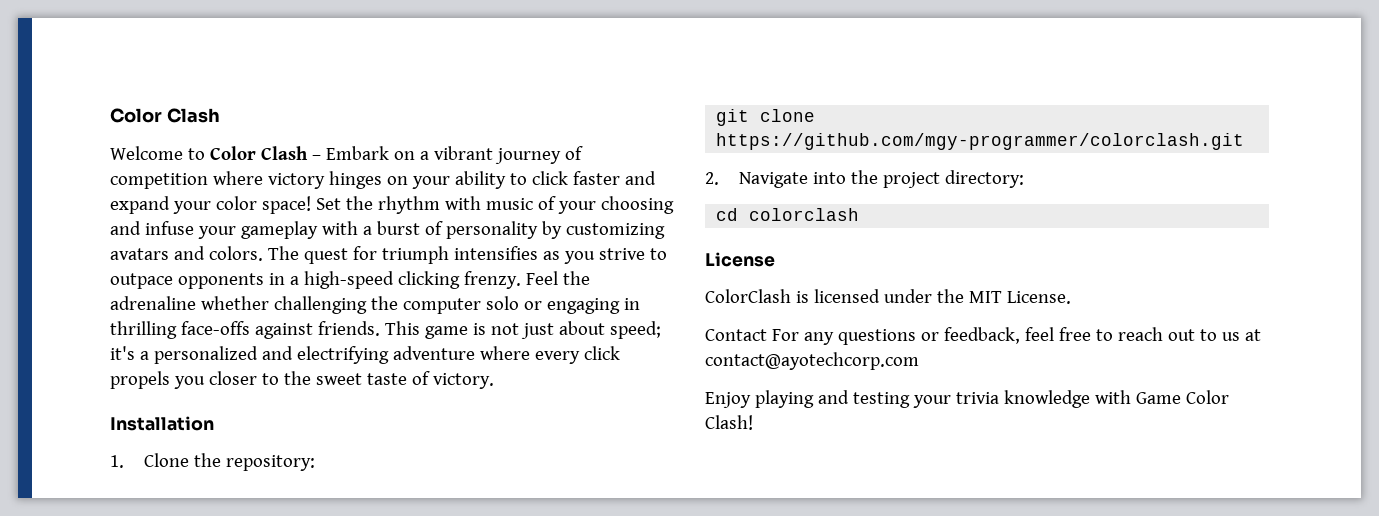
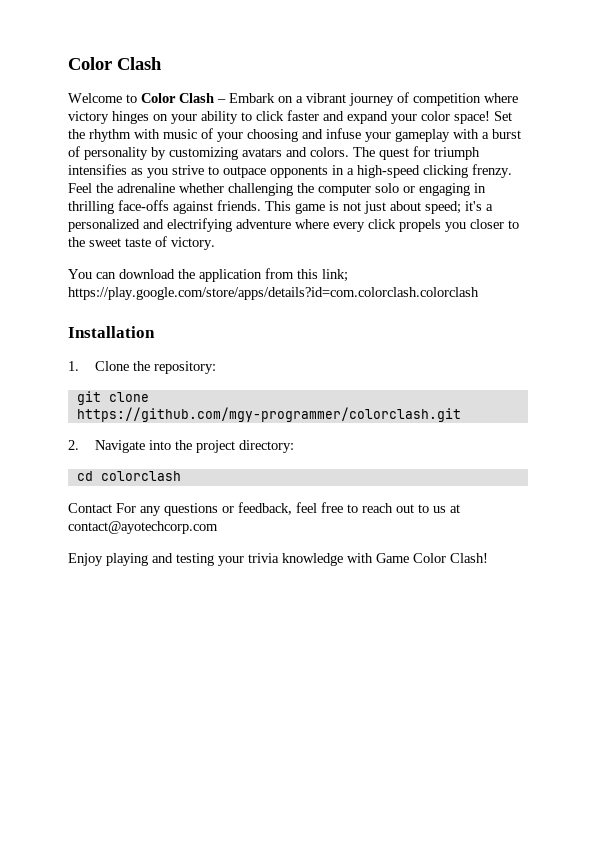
(494, 381) none -> [68,268,348,282] [68,287,479,300] // You can download the application from this link; https://play.google.com/store/apps/details?id=com.colorclash.colorclash
[705,252,775,267] [705,289,1071,304] // License // ColorClash is licensed under the MIT License. -> (181, 476) none

